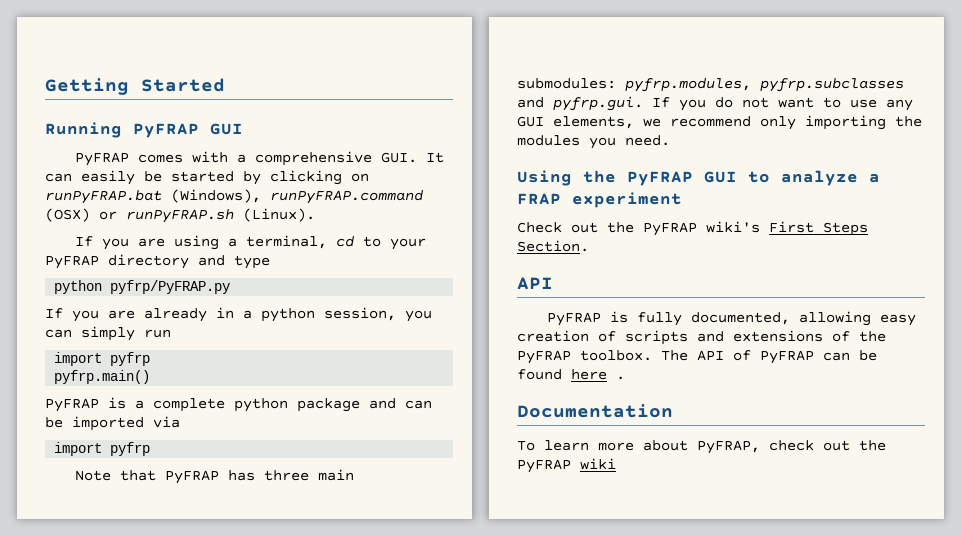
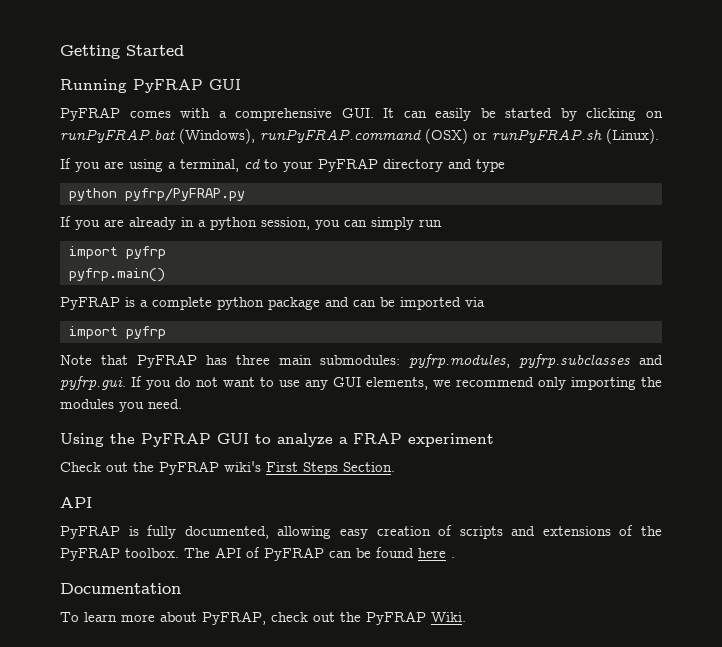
[580,458,616,470] wiki -> [431,612,466,622] Wiki.

